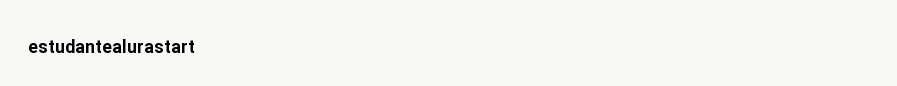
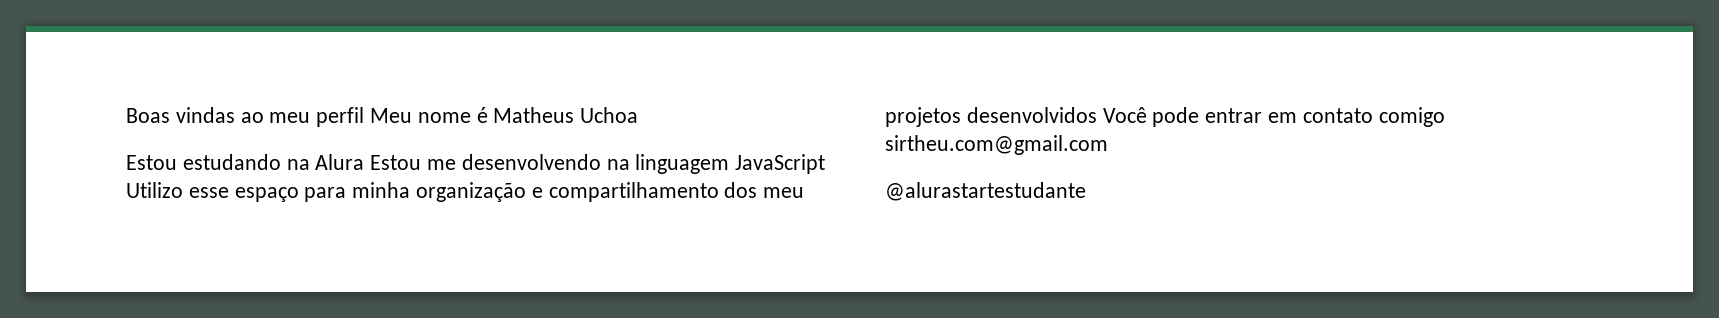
[28,39,195,53] estudantealurastart -> [126,107,639,127] [126,154,826,174] [126,182,805,202] [885,107,1445,127] [885,135,1108,155] [885,182,1086,201] Boas vindas ao meu perfil Meu nome é Matheus Uchoa // Estou estudando na Alura Estou me desenvolvendo na linguagem JavaScript Utilizo esse espaço para minha organização e compartilhamento dos meu projetos desenvolvidos Você pode entrar em contato comigo sirtheu.com@gmail.com // @alurastartestudante

